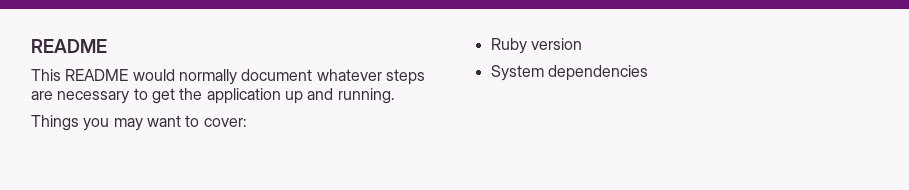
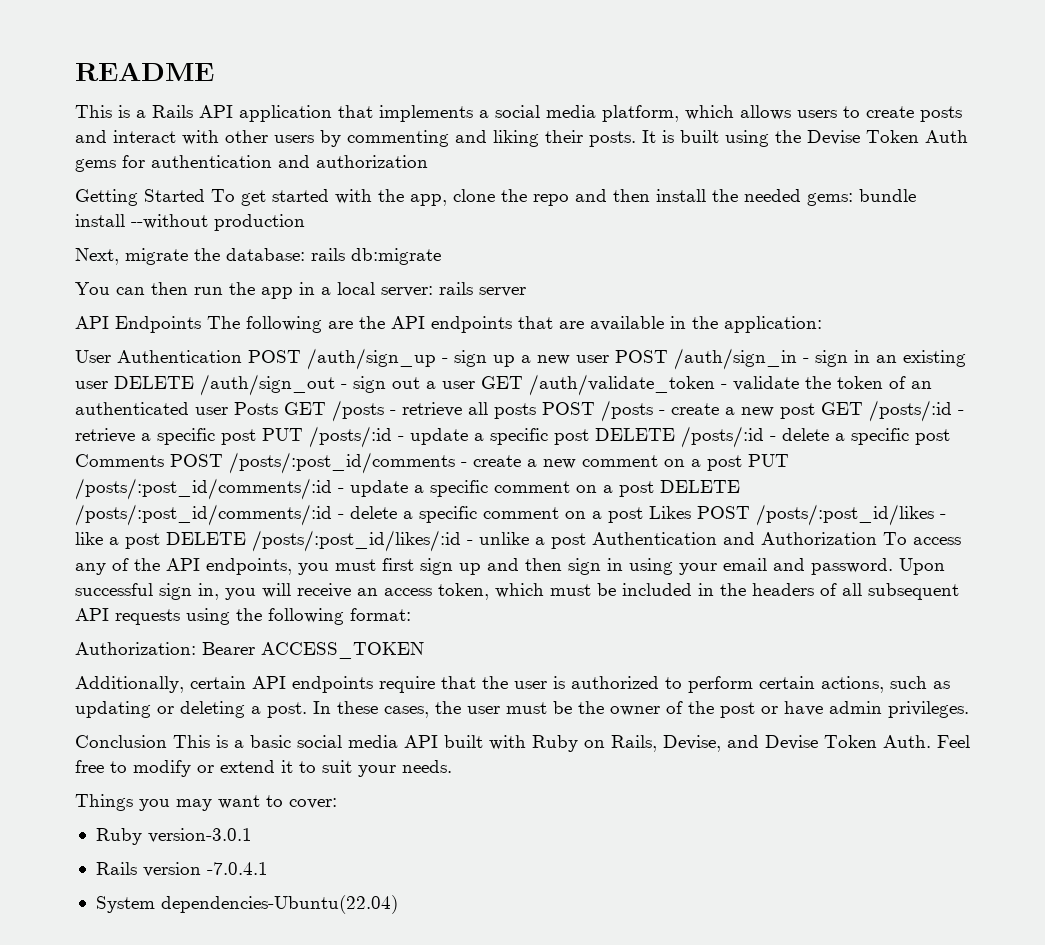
[65,69,425,85] [31,88,395,104] README would normally document whatever steps are necessary to get the application up and running. -> [118,105,962,122] [75,130,968,147] [75,155,428,172] [75,189,916,206] [75,214,305,231] [75,248,441,265] [75,282,526,299] [75,316,822,333] [75,348,966,370] [75,374,932,396] [75,400,964,422] [75,426,950,448] [75,452,789,474] [75,478,740,500] [75,504,946,526] [75,530,961,552] [75,558,945,575] [75,583,959,600] [75,608,411,625] [75,642,424,659] [75,676,950,693] [75,701,969,718] [75,735,970,752] [75,760,452,777] is a Rails API application that implements a social media platform, which allows users to create posts and interact with other users by commenting and liking their posts. It is built using the Devise Token Auth gems for authentication and authorization // Getting Started To get started with the app, clone the repo and then install the needed gems: bundle install --without production // Next, migrate the database: rails db:migrate // You can then run the app in a local server: rails server // API Endpoints The following are the API endpoints that are available in the application: // User Authentication POST /auth/sign_up - sign up a new user POST /auth/sign_in - sign in an existing user DELETE /auth/sign_out - sign out a user GET /auth/validate_token - validate the token of an authenticated user Posts GET /posts - retrieve all posts POST /posts - create a new post GET /posts/:id - retrieve a specific post PUT /posts/:id - update a specific post DELETE /posts/:id - delete a specific post Comments POST /posts/:post_id/comments - create a new comment on a post PUT /posts/:post_id/comments/:id - update a specific comment on a post DELETE /posts/:post_id/comments/:id - delete a specific comment on a post Likes POST /posts/:post_id/likes - like a post DELETE /posts/:post_id/likes/:id - unlike a post Authentication and Authorization To access any of the API endpoints, you must first sign up and then sign in using your email and password. Upon successful sign in, you will receive an access token, which must be included in the headers of all subsequent API requests using the following format: // Authorization: Bearer ACCESS_TOKEN // Additionally, certain API endpoints require that the user is authorized to perform certain actions, such as updating or deleting a post. In these cases, the user must be the owner of the post or have admin privileges. // Conclusion This is a basic social media API built with Ruby on Rails, Devise, and Devise Token Auth. Feel free to modify or extend it to suit your needs.
(527, 46) none -> [147,828,252,843] [95,862,137,875] version-3.0.1 // Rails
(582, 44) none -> [206,862,268,875] -7.0.4.1
[547,65,648,81] dependencies -> [160,895,398,914] dependencies-Ubuntu(22.04)

